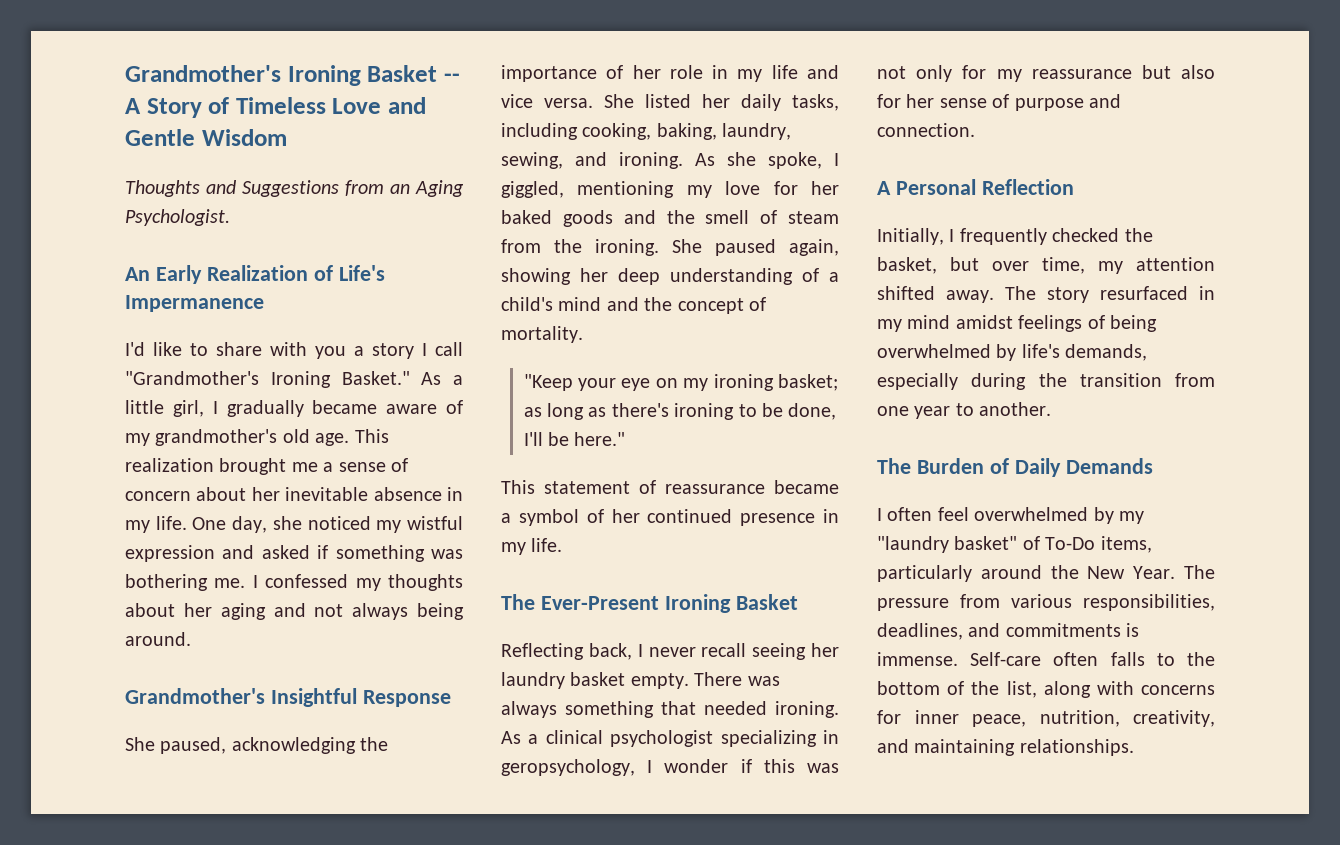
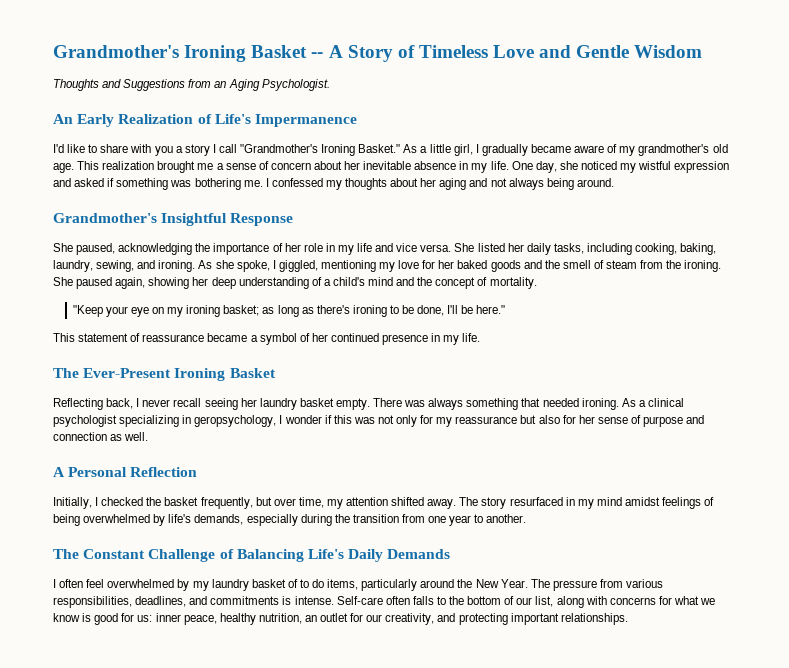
[877,123,975,137] connection. -> [53,432,149,441] connection as well.
[959,228,1047,245] frequently -> (99, 501) none
[877,257,937,274] basket, -> [164,497,253,509] basket frequently,
[916,458,1009,474] Burden of -> [83,549,344,562] Constant Challenge of Balancing Life's
[877,536,1096,553] "laundry basket" of To-Do -> [211,579,325,591] laundry basket of to do
[877,652,958,666] immense. -> [294,596,334,605] intense.
[971,681,1000,695] the -> [516,597,533,605] our
[914,710,1215,727] [877,739,1016,756] inner peace, nutrition, creativity, and maintaining -> [673,596,716,605] [53,613,559,625] what we know is good for us: inner peace, healthy nutrition, an outlet for our creativity, and protecting important

